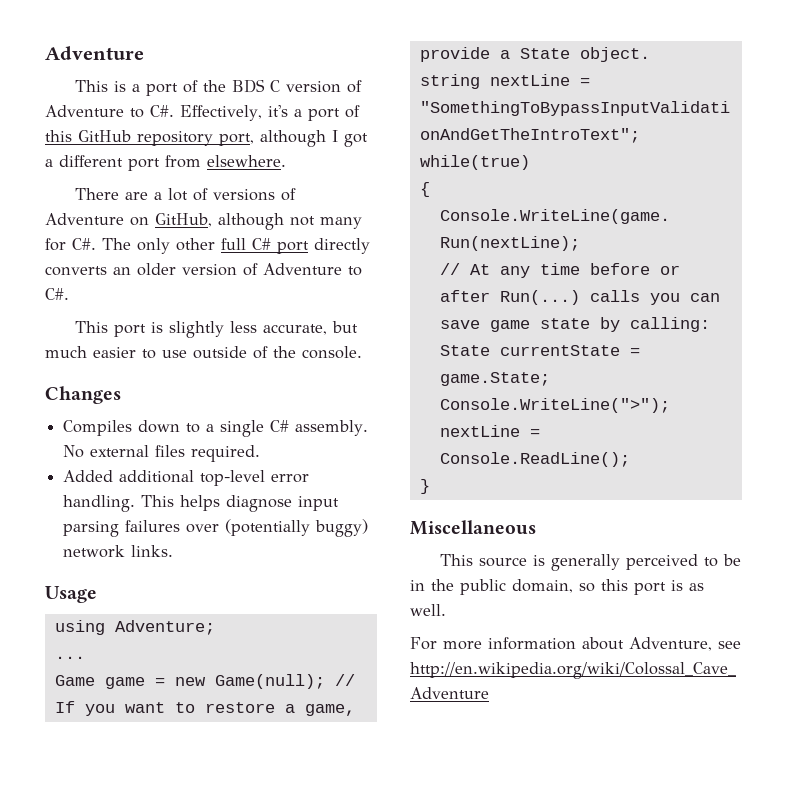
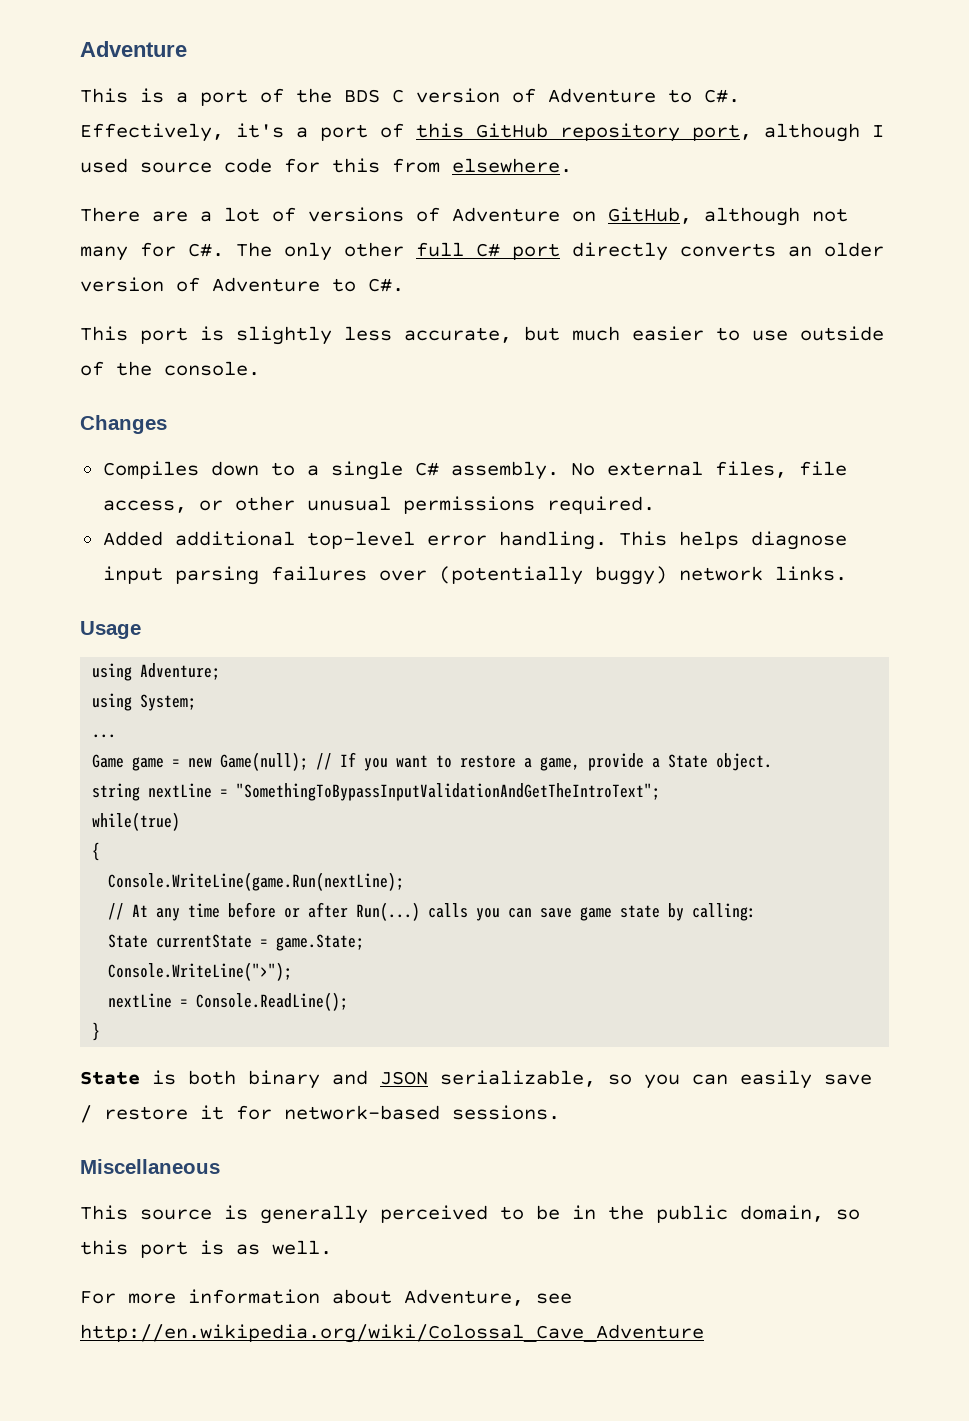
[344,133,368,147] [45,155,160,171] got a different port -> [80,158,380,173] used source code for this
[155,445,186,457] files -> [714,461,847,478] [102,496,535,514] files, file access, or other unusual permissions
(215, 627) none -> [92,693,197,711] // using System;
(430, 486) none -> [80,1070,872,1089] [80,1105,560,1123] // State is both binary and JSON serializable, so you can easily save / restore it for network-based sessions.

